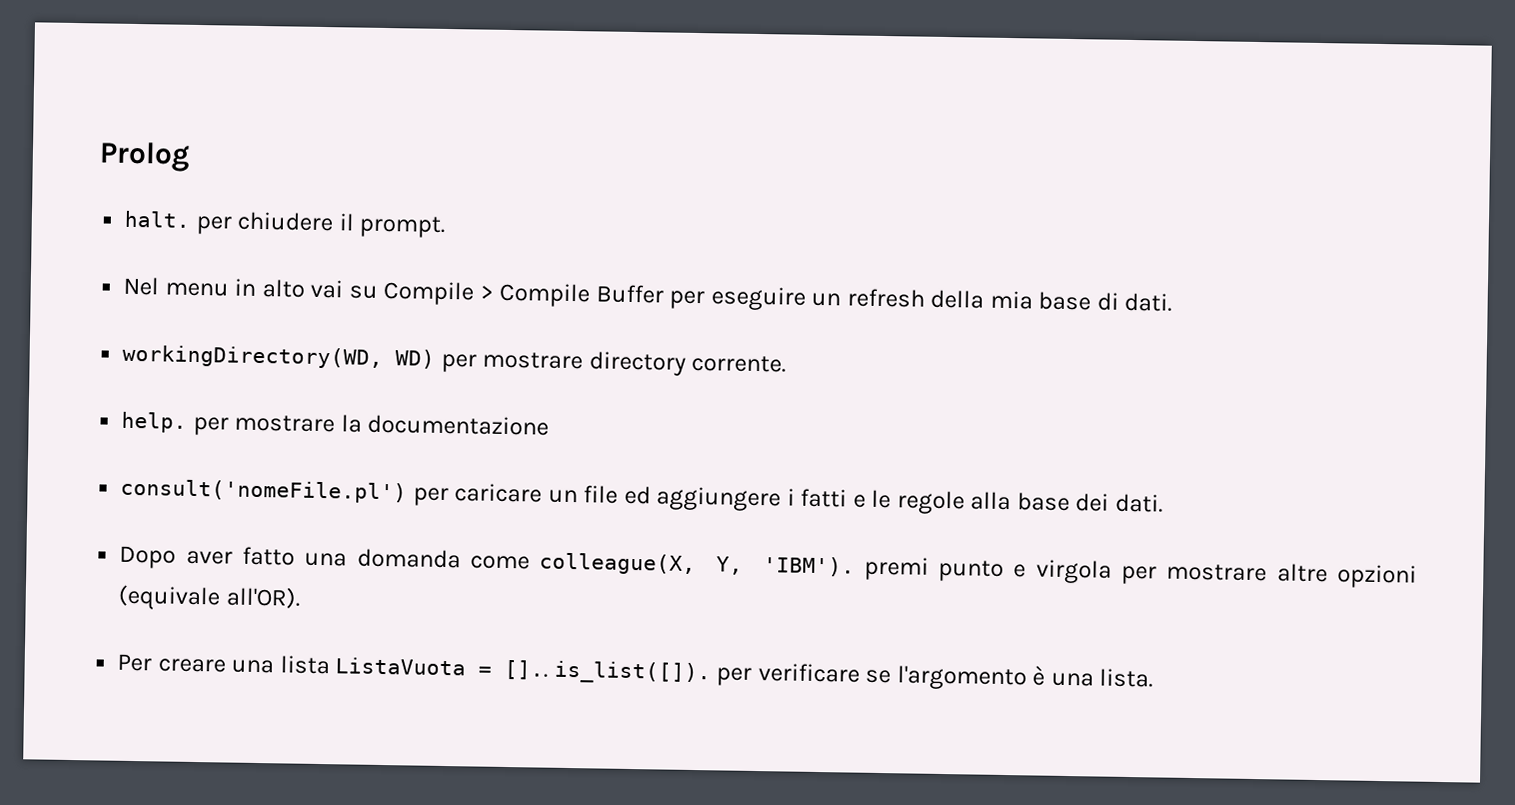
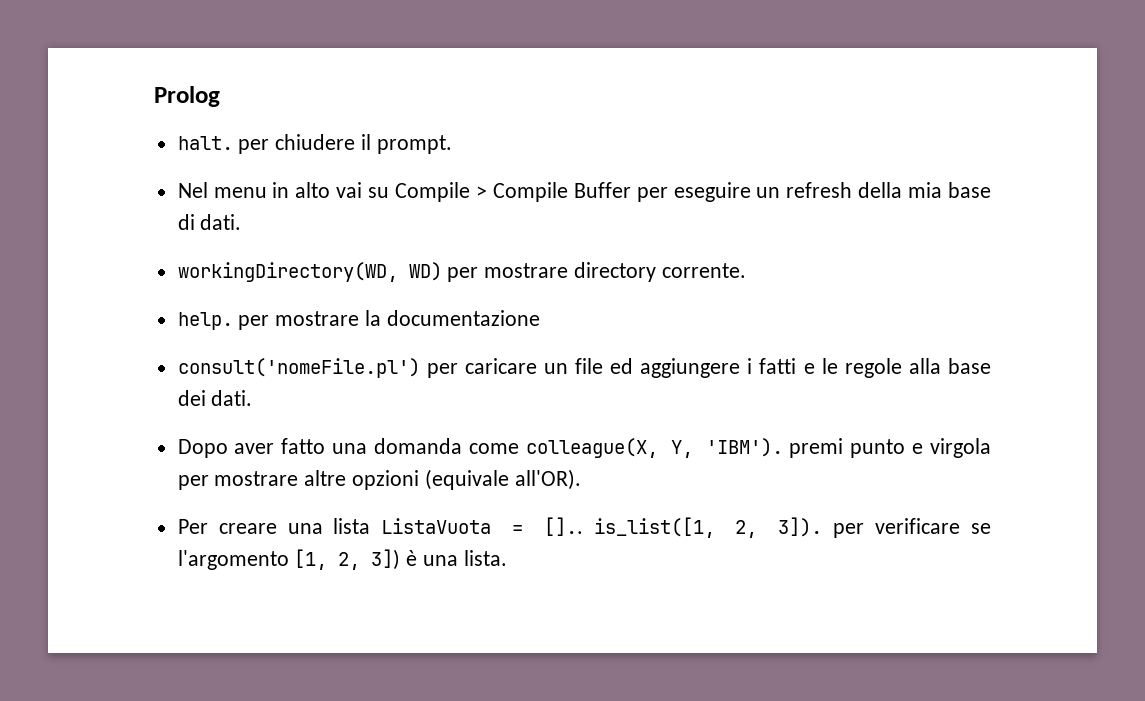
[553,660,711,685] is_list([]). -> [593,517,823,538] is_list([1, 2, 3]).
(1027, 678) none -> [294,549,401,570] [1, 2, 3])

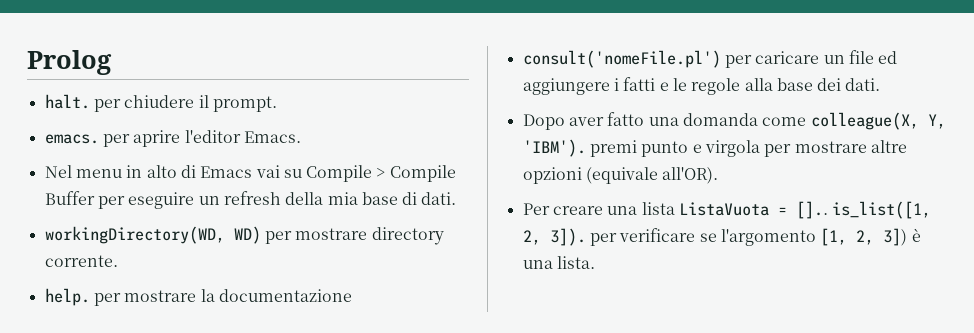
(452, 144) none -> [44,130,301,147] // emacs. per aprire l'editor Emacs.
(331, 190) none -> [180,165,253,178] di Emacs

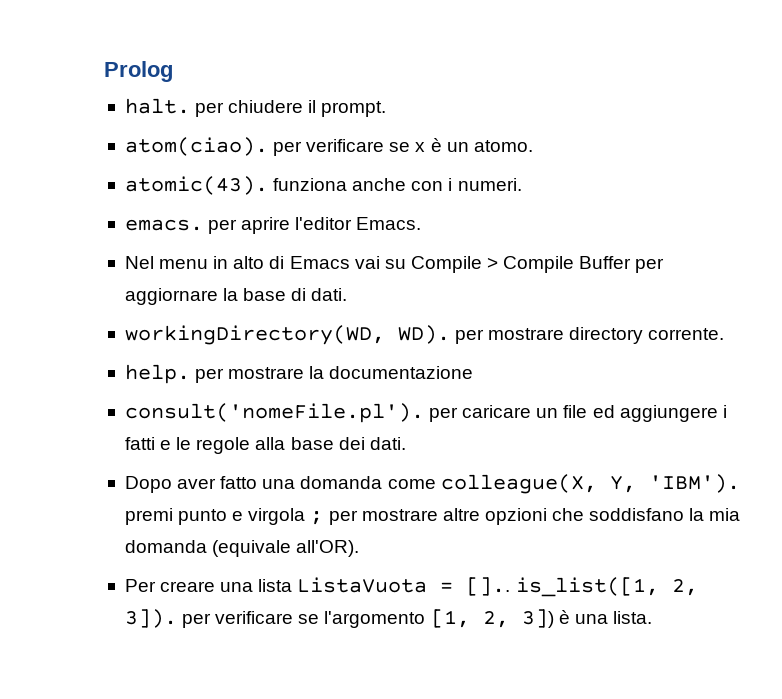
(277, 104) none -> [124,137,533,156] [124,176,522,195] // atom(ciao). per verificare se x è un atomo. // atomic(43). funziona anche con i numeri.
[128,191,358,209] eseguire un refresh della mia -> [124,288,239,305] aggiornare la
[233,226,261,244] WD) -> [397,325,450,344] WD).
[522,50,721,68] consult('nomeFile.pl') -> [124,403,424,423] consult('nomeFile.pl').
(760, 148) none -> [310,510,324,525] ;
(582, 175) none -> [552,508,741,521] [124,540,207,553] che soddisfano la mia domanda

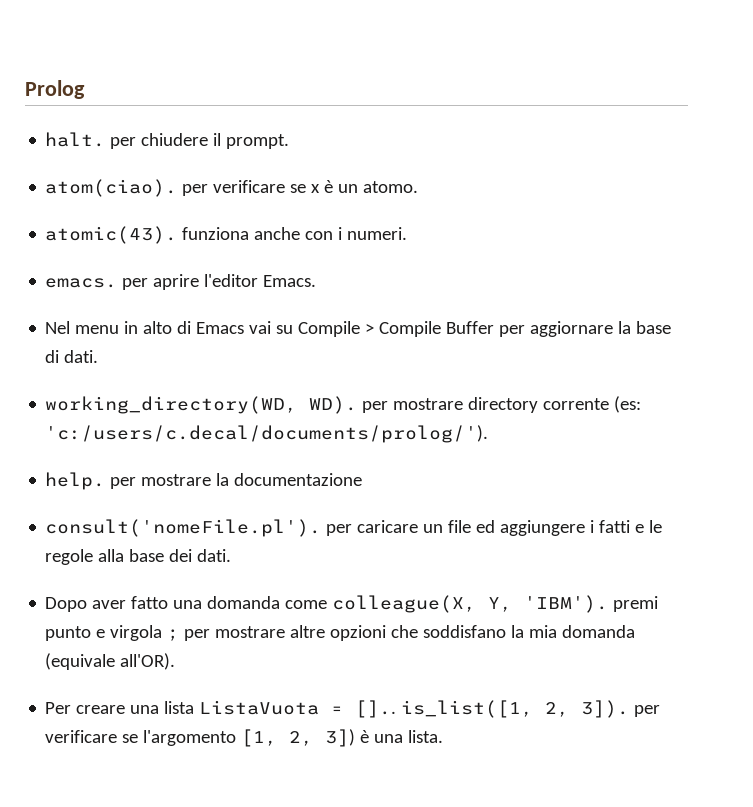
[124,325,385,345] workingDirectory(WD, -> [45,396,298,414] working_directory(WD,
[648,328,725,340] corrente. -> [543,396,642,413] [45,425,489,443] corrente (es: 'c:/users/c.decal/documents/prolog/').

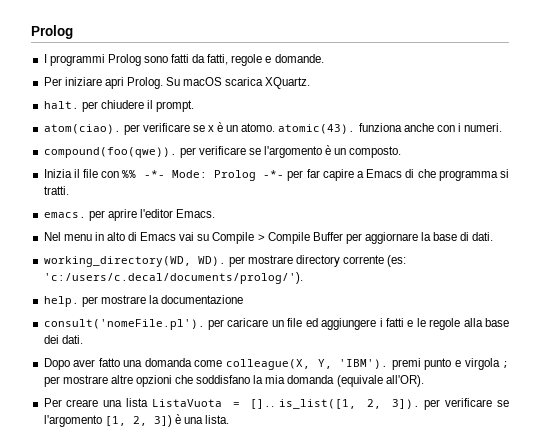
[25,80,85,99] Prolog -> [31,25,73,39] [43,54,324,66] [43,77,311,89] Prolog // I programmi Prolog sono fatti da fatti, regole e domande. // Per iniziare apri Prolog. Su macOS scarica XQuartz.
(419, 187) // -> (276, 127) none
(408, 233) none -> [43,145,402,158] [43,169,510,181] [43,186,69,195] // compound(foo(qwe)). per verificare se l'argomento è un composto. // Inizia il file con %% -*- Mode: Prolog -*- per far capire a Emacs di che programma si tratti.

